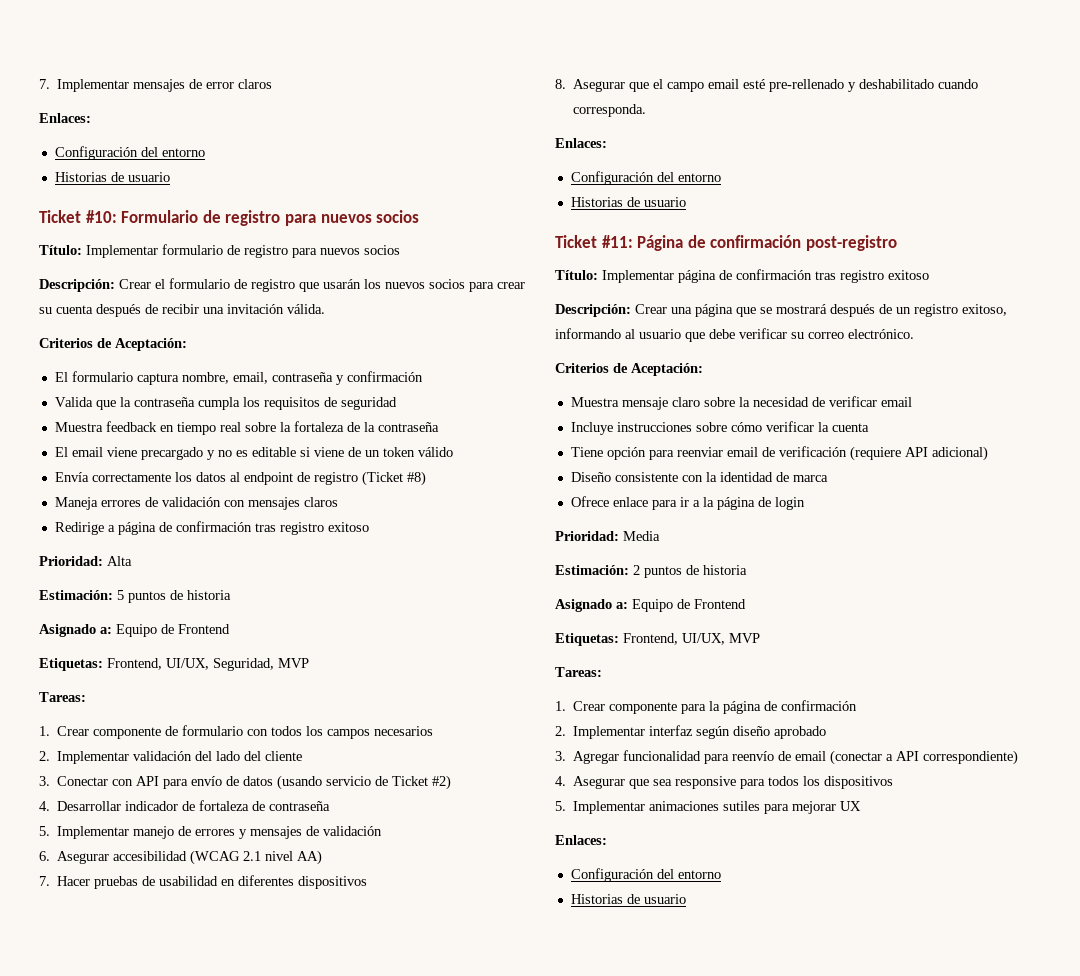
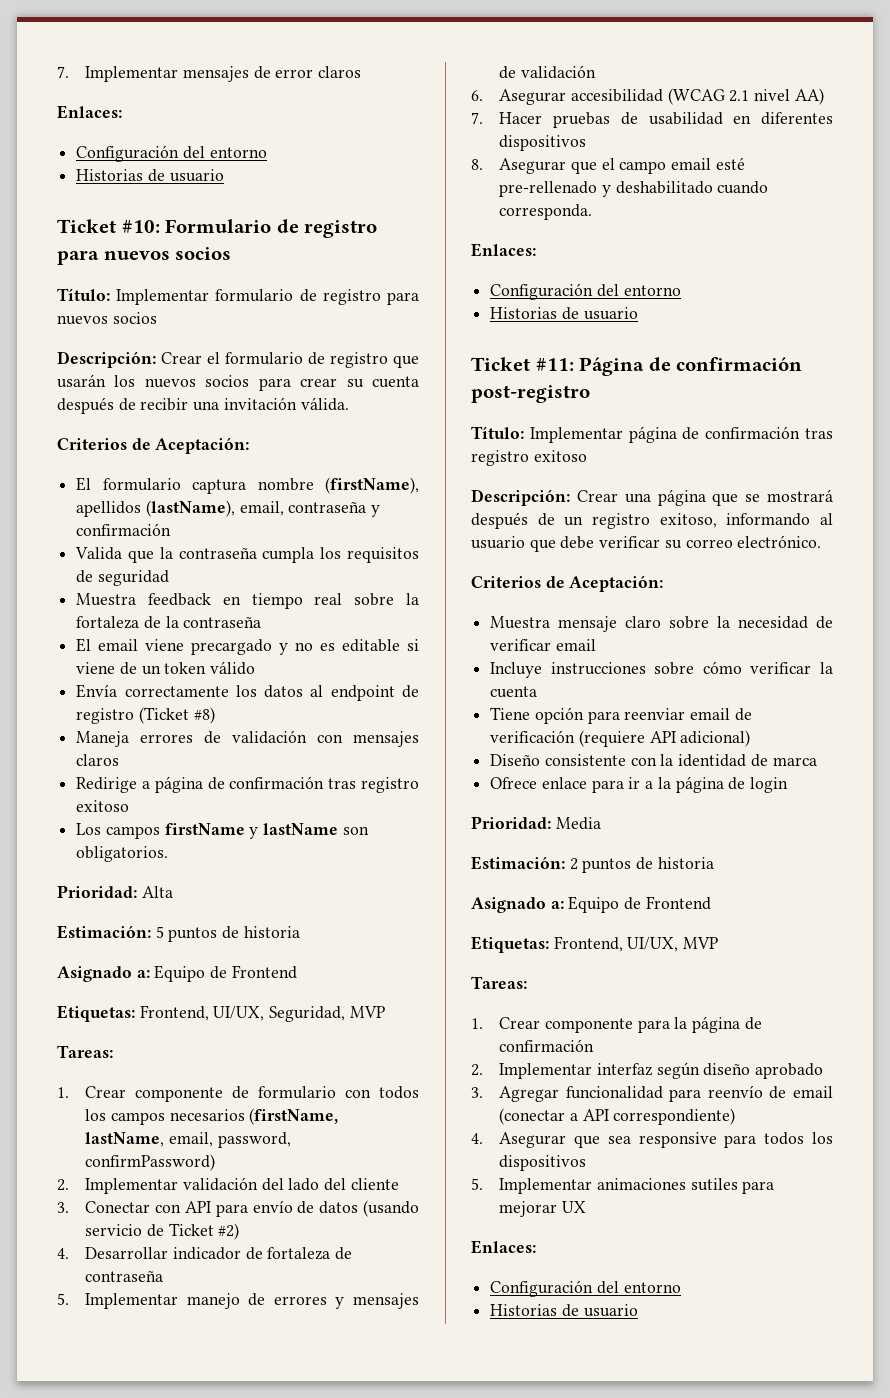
[181,372,229,384] nombre, -> [257,477,419,494] [76,500,235,517] nombre (firstName), apellidos (lastName),
(369, 527) none -> [76,823,369,839] [76,846,169,862] // Los campos firstName y lastName son obligatorios.
(434, 731) none -> [249,1108,339,1125] [85,1132,291,1148] [85,1154,216,1171] (firstName, lastName, email, password, confirmPassword)

